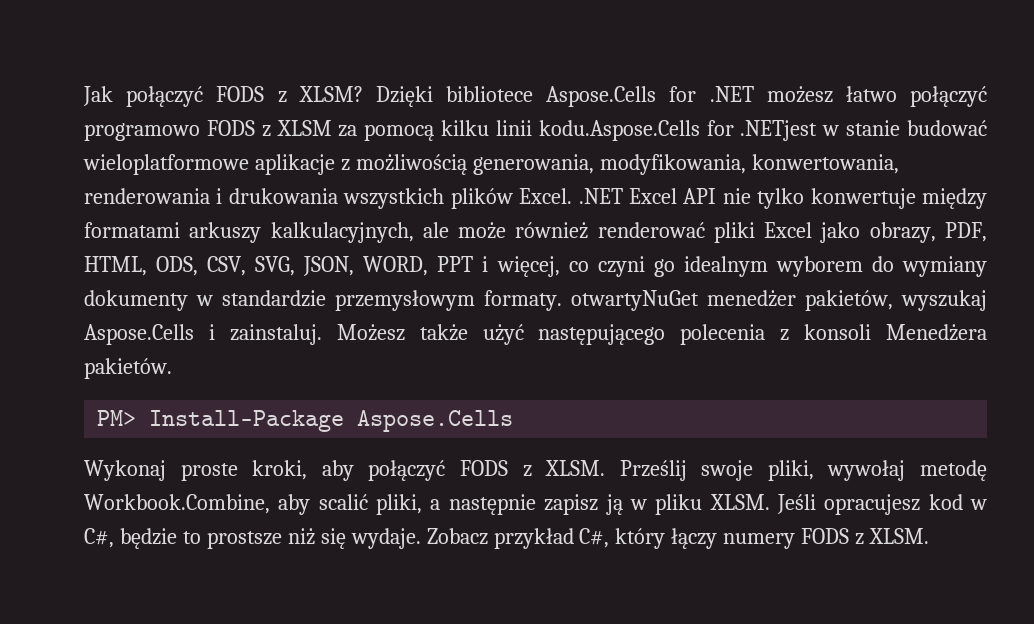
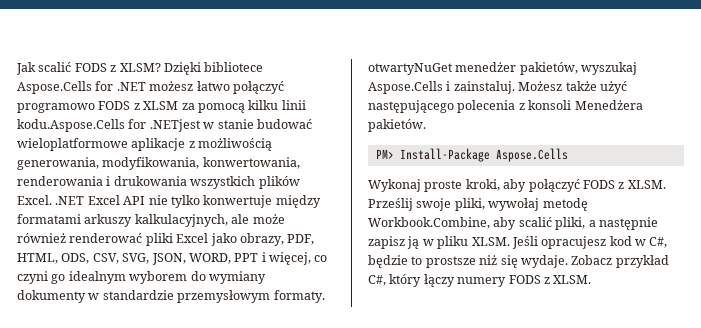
[126,86,204,107] połączyć -> [38,62,72,72] scalić

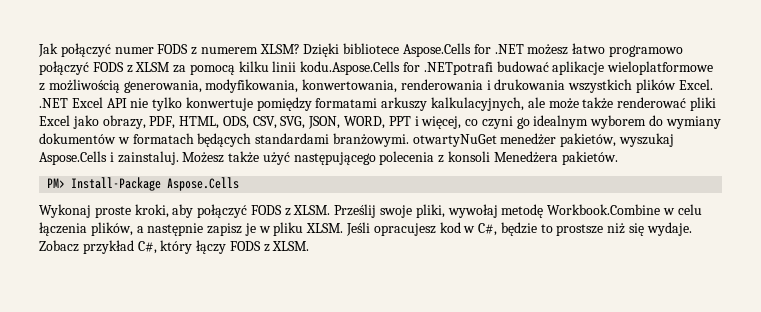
[38,62,117,72] scalić FODS z -> [60,43,258,57] połączyć numer FODS z numerem
[232,81,284,94] [17,103,95,113] połączyć programowo -> [608,45,683,57] [39,61,89,75] programowo połączyć
[149,119,312,132] [17,138,186,151] .NETjest w stanie budować wieloplatformowe aplikacje -> [423,61,714,75] .NETpotrafi budować aplikacje wieloplatformowe
[275,195,321,208] między -> [256,97,312,111] pomiędzy
[17,233,66,243] również -> [582,97,614,109] także
[17,290,325,303] dokumenty w standardzie przemysłowym formaty. -> [39,133,409,147] dokumentów w formatach będących standardami branżowymi.
[368,217,586,230] Workbook.Combine, aby scalić pliki, -> [547,204,702,215] [39,222,133,236] Workbook.Combine w celu łączenia plików,
[407,236,420,249] ją -> [244,223,256,236] je
[457,277,507,287] numery -> (227, 247) none

